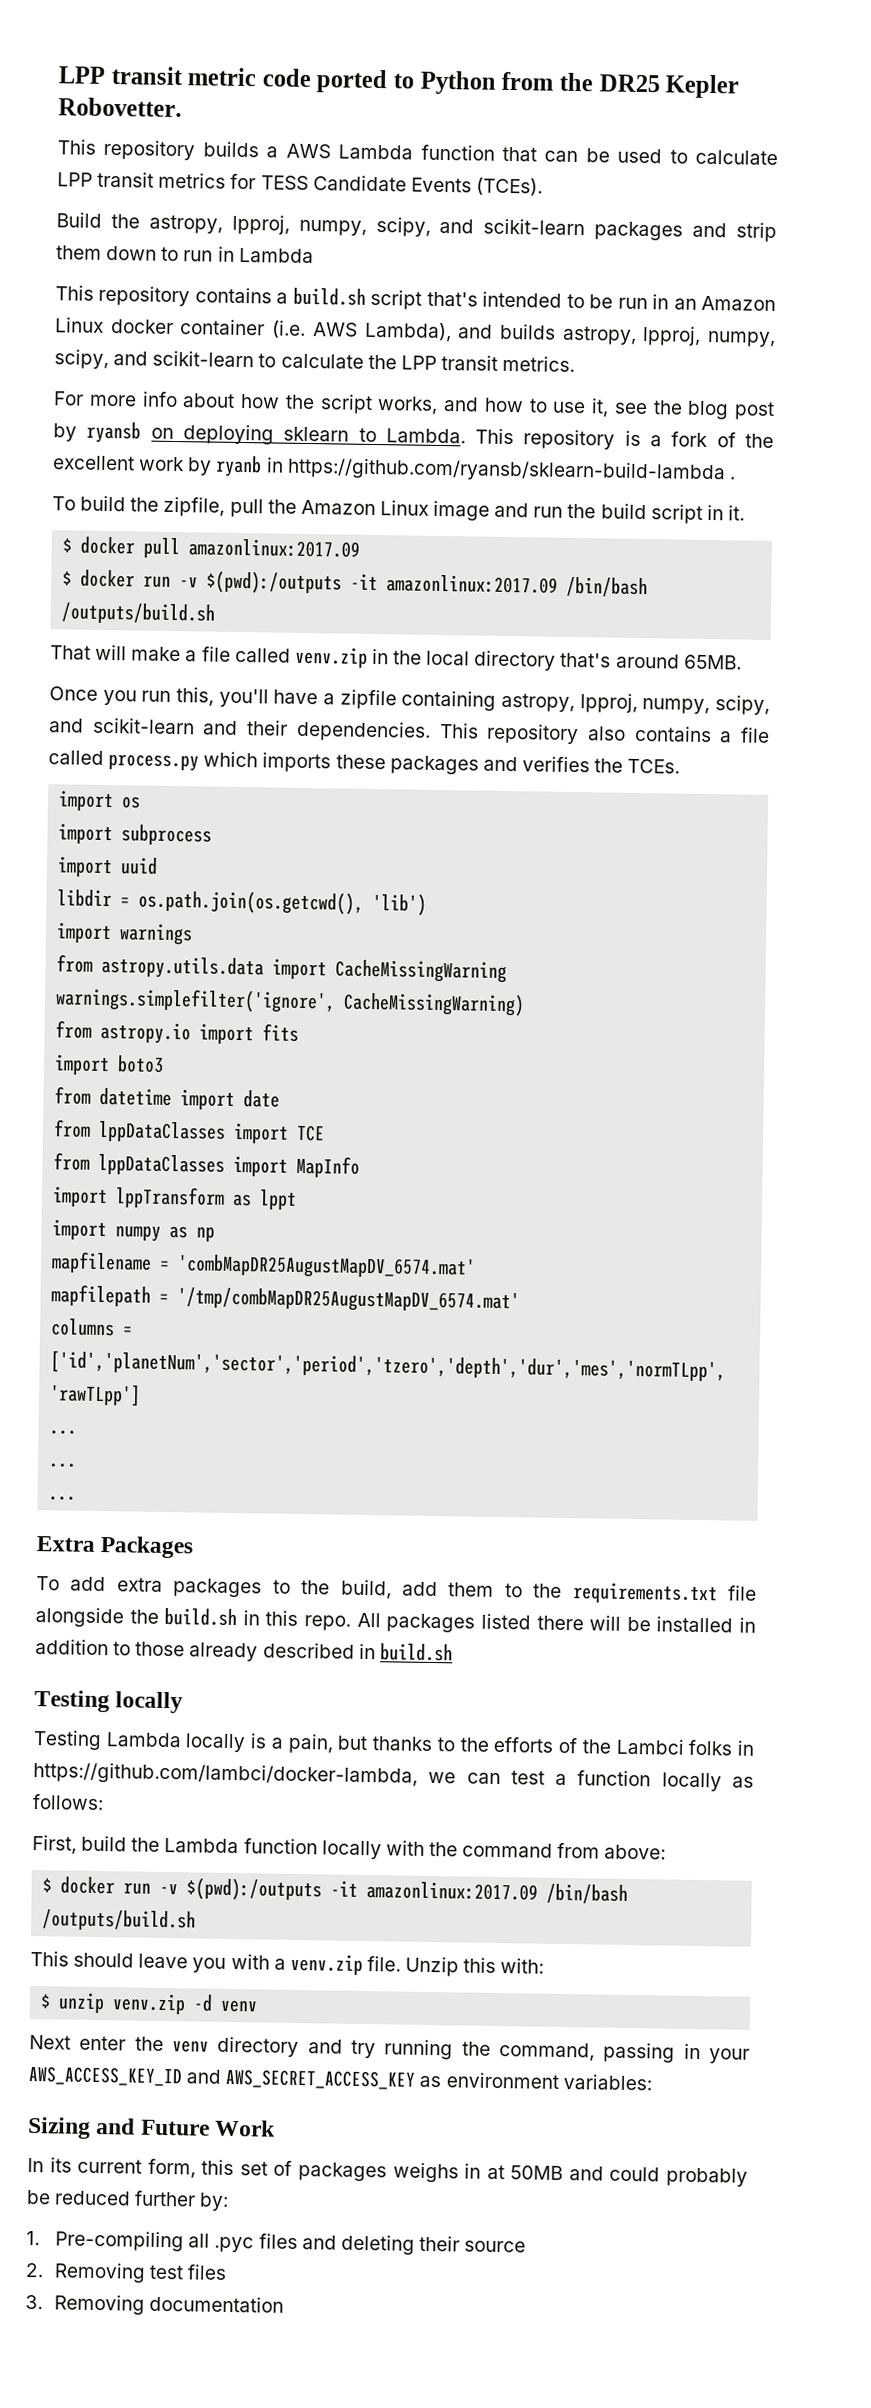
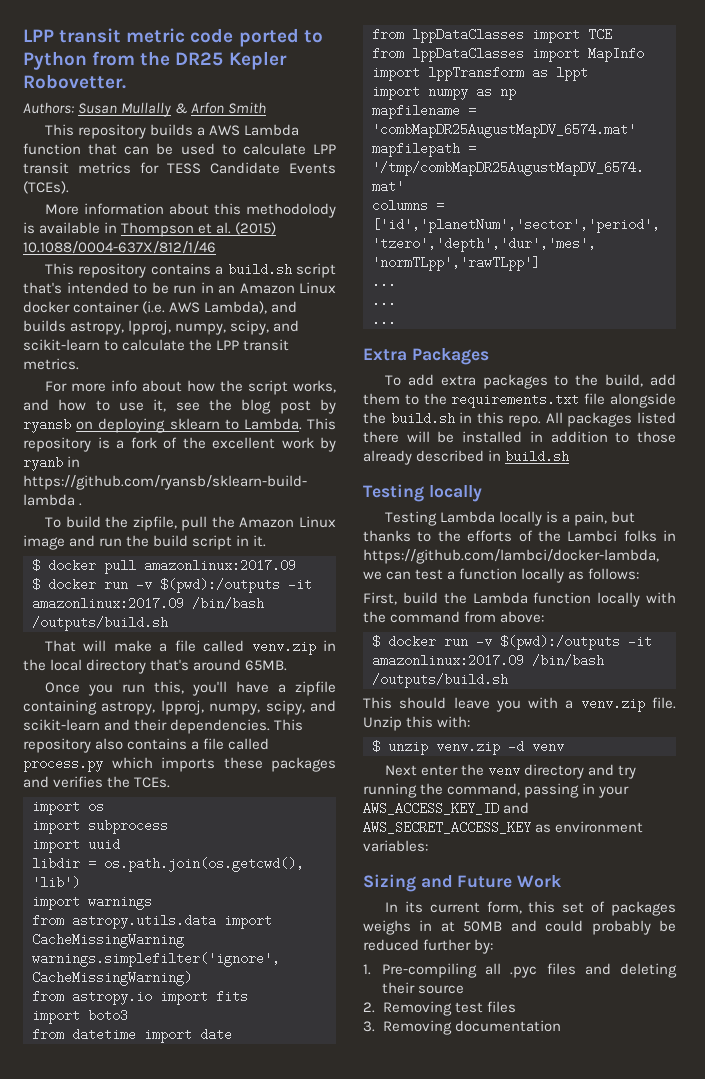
(182, 107) none -> [23,102,267,117] // Authors: Susan Mullally & Arfon Smith
[56,212,777,243] [56,245,314,264] Build the astropy, lpproj, numpy, scipy, and scikit-learn packages and strip them down to run in Lambda -> [44,203,336,218] [23,222,277,237] [23,241,216,254] More information about this methodolody is available in Thompson et al. (2015) 10.1088/0004-637X/812/1/46

